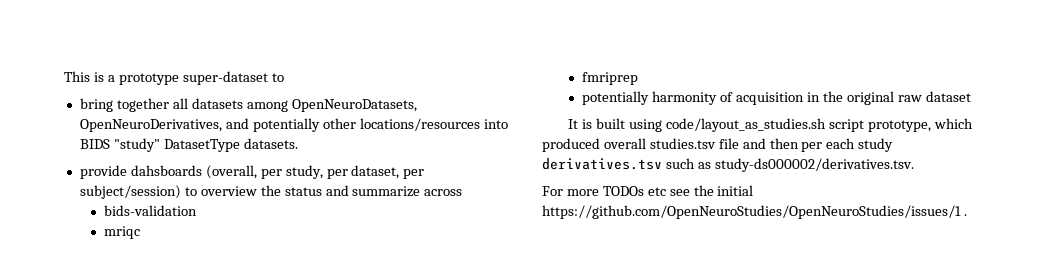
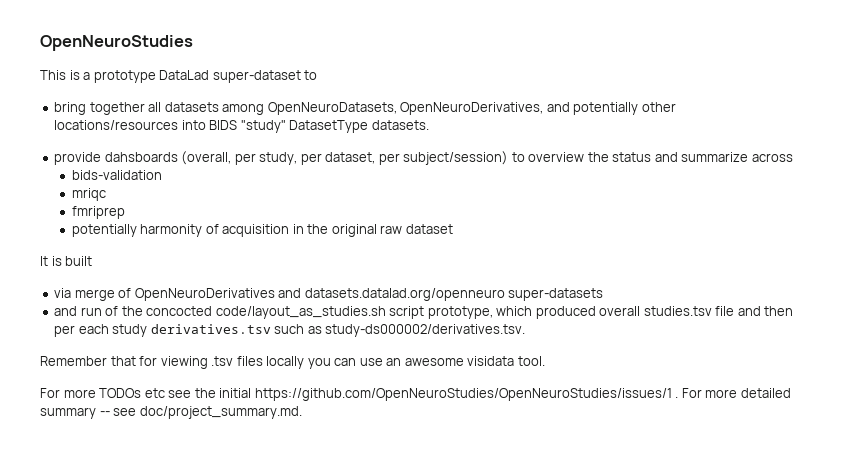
(64, 76) none -> [40,35,193,51] OpenNeuroStudies //
(179, 79) none -> [159,70,210,80] DataLad
[629,119,663,132] using -> [54,288,604,301] [54,306,213,316] // via merge of OpenNeuroDerivatives and datasets.datalad.org/openneuro super-datasets // and run of the concocted
(914, 165) none -> [40,356,545,369] // Remember that for viewing .tsv files locally you can use an awesome visidata tool.
(967, 215) none -> [681,388,791,398] [40,406,302,419] For more detailed summary -- see doc/project_summary.md.

